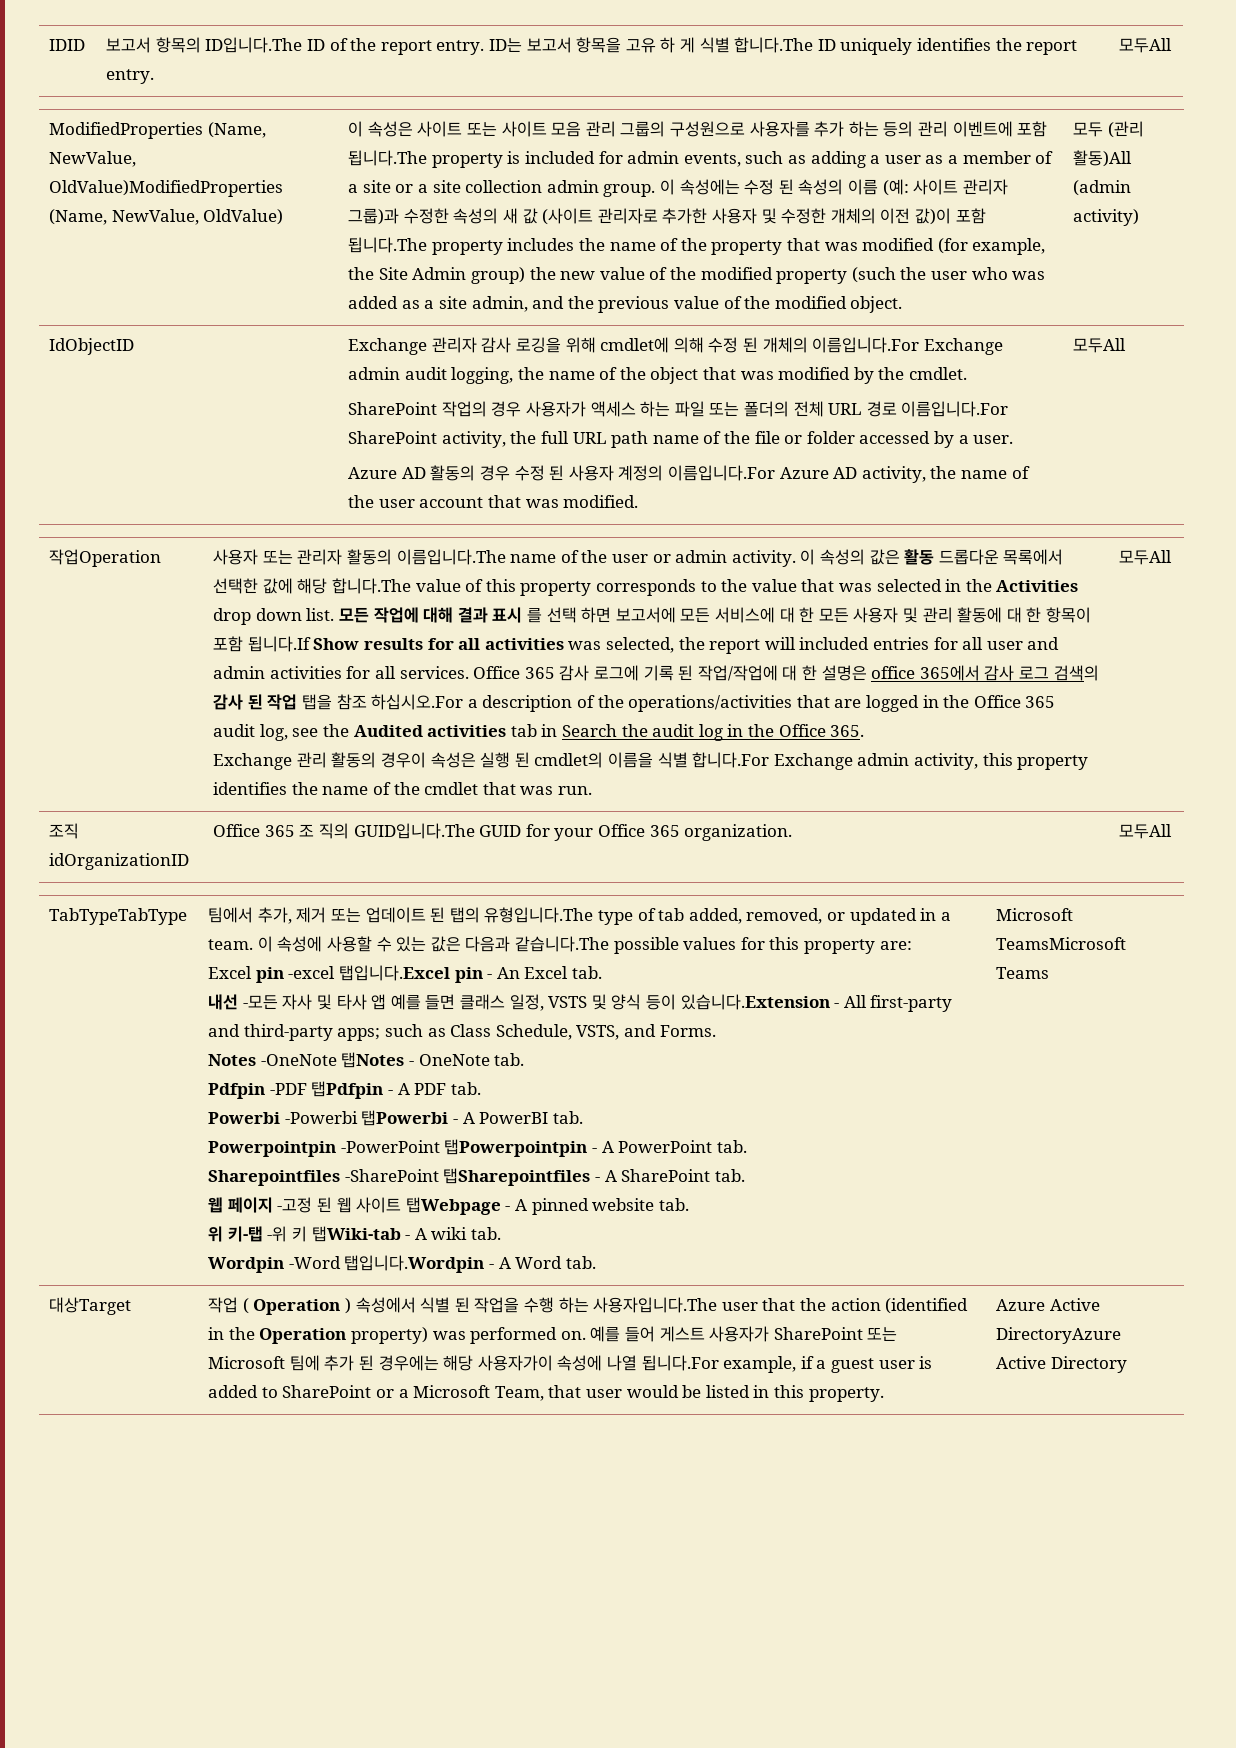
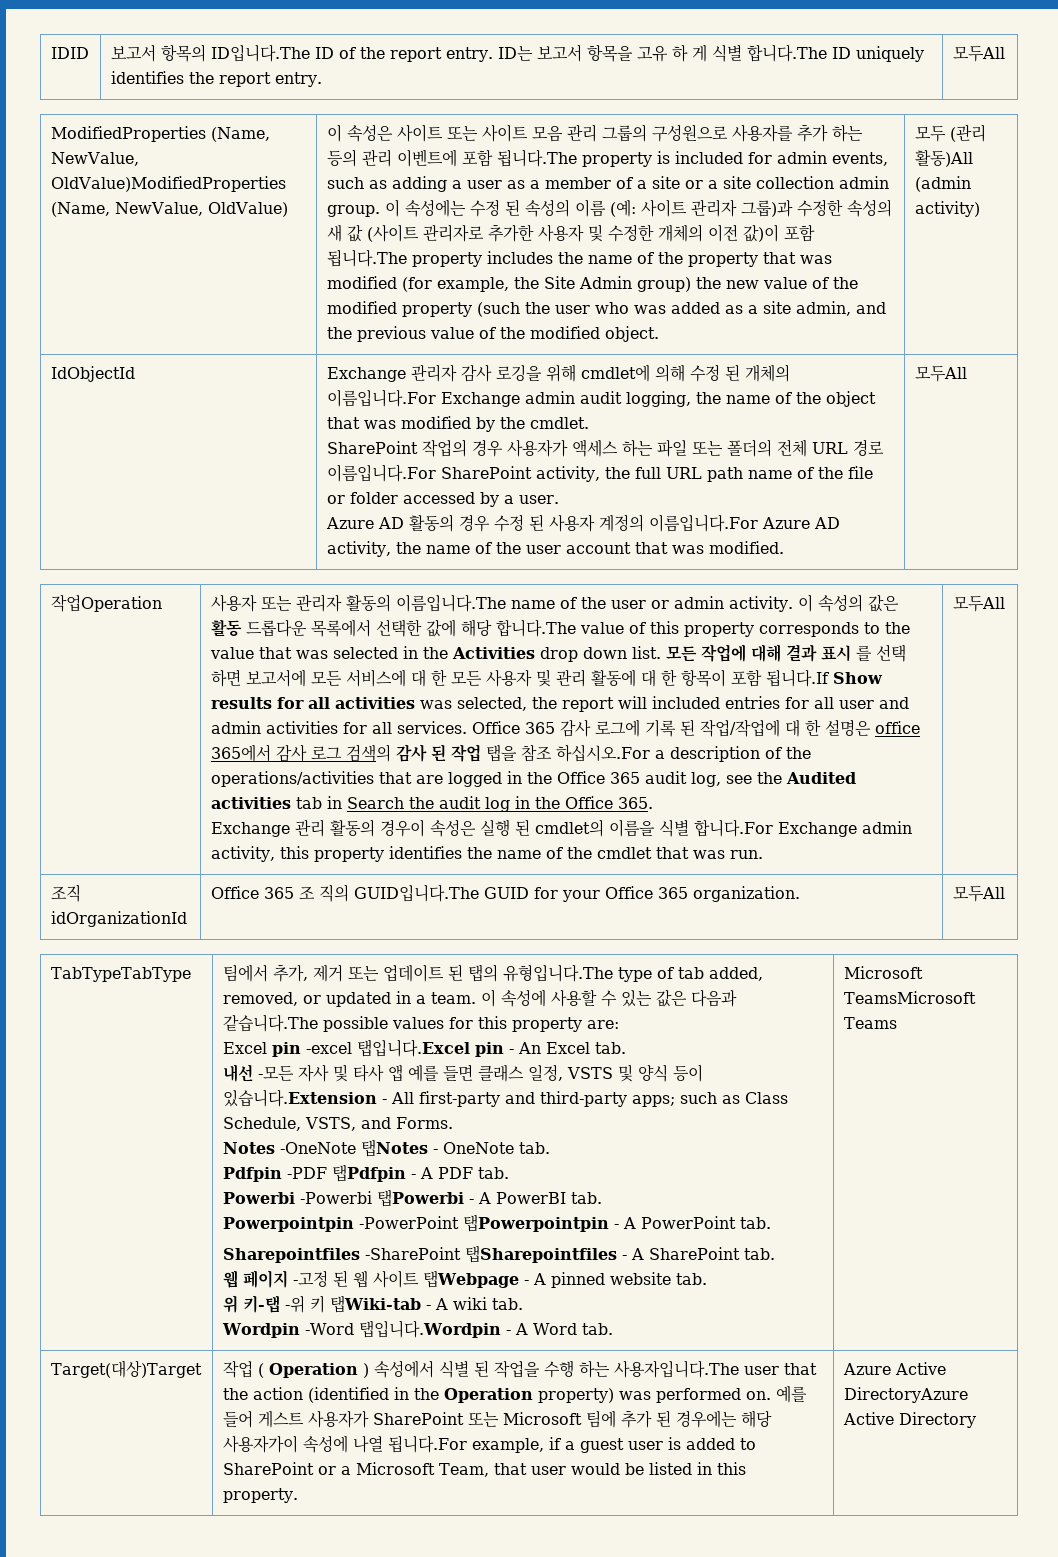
[49,338,135,355] IdObjectID -> [50,366,135,382] IdObjectId
[49,853,190,870] idOrganizationID -> [50,911,187,927] idOrganizationId
[49,1297,132,1315] 대상Target -> [50,1360,202,1378] Target(대상)Target

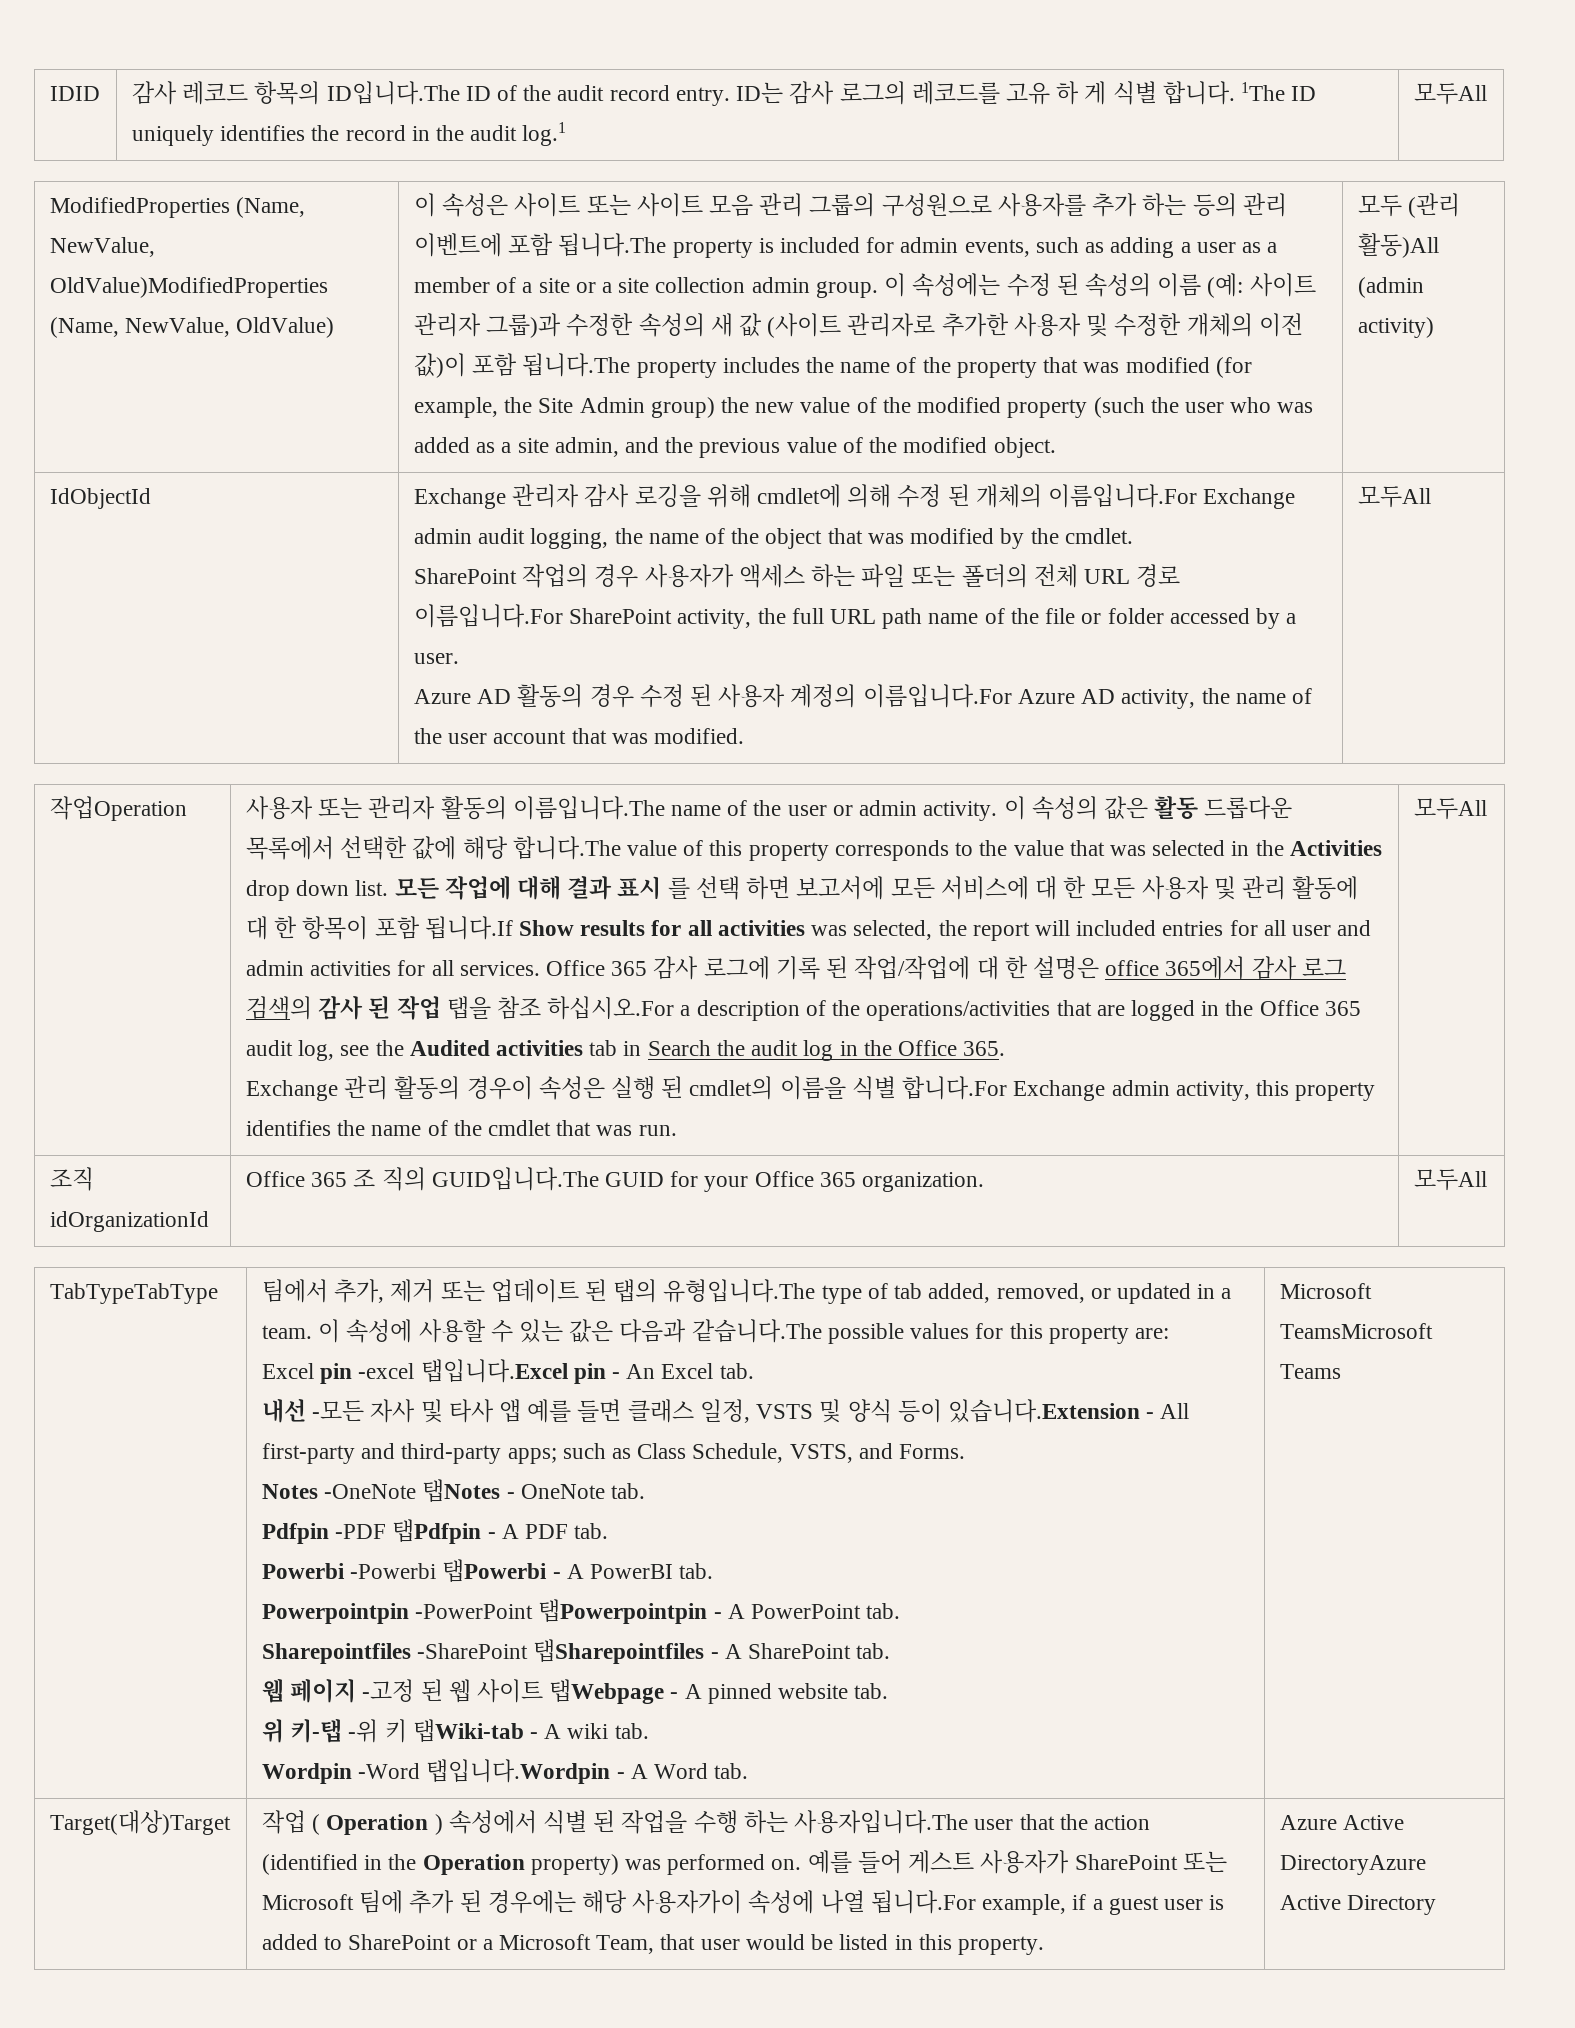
[110,44,156,62] 보고서 -> [131,81,249,105] 감사 레코드
[389,44,633,62] report entry. ID는 보고서 항목을 -> [557,81,1000,106] audit record entry. ID는 감사 로그의 레코드를
[746,44,827,62] 합니다.The -> [1162,81,1285,105] 합니다. 1The
[218,72,322,87] report entry. -> [345,122,567,146] record in the audit log.1

